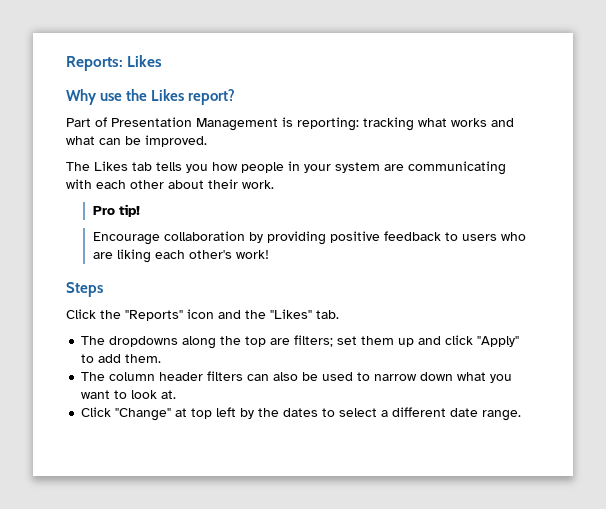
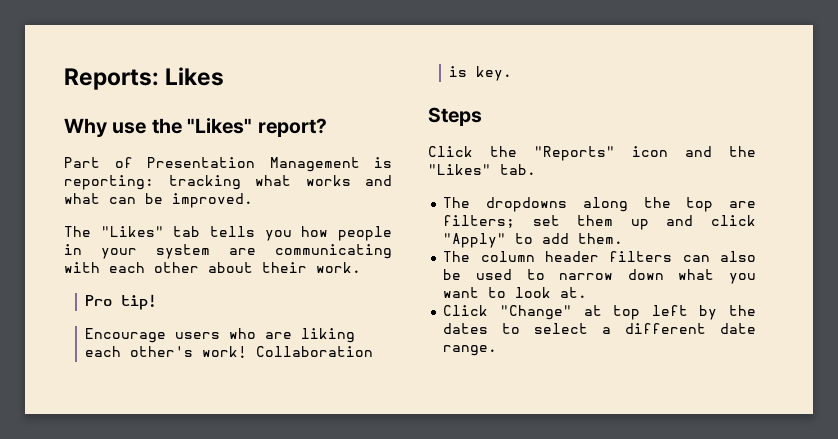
[151,89,185,101] Likes -> [187,118,253,134] "Likes"
[94,161,128,171] Likes -> [100,226,164,237] "Likes"
[164,231,459,245] collaboration by providing positive feedback to -> (166, 335) none
(270, 254) none -> [255,346,373,357] [448,66,512,81] Collaboration is key.

